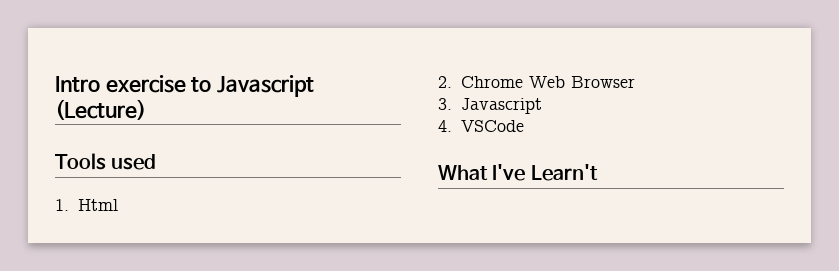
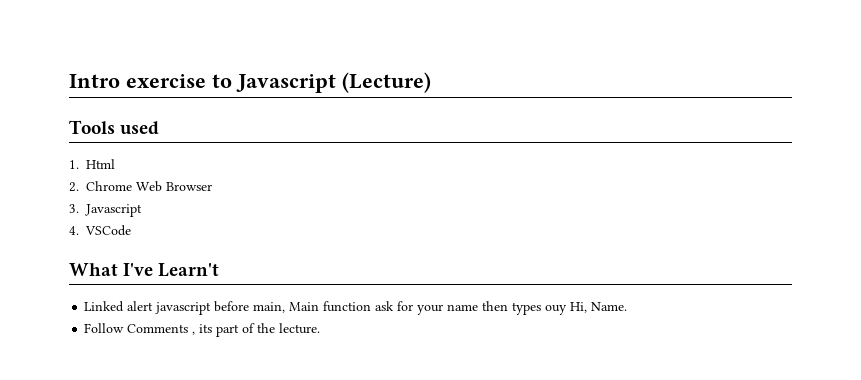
(598, 172) none -> [84,301,628,315] [84,323,321,337] // Linked alert javascript before main, Main function ask for your name then types ouy Hi, Name. // Follow Comments , its part of the lecture.

